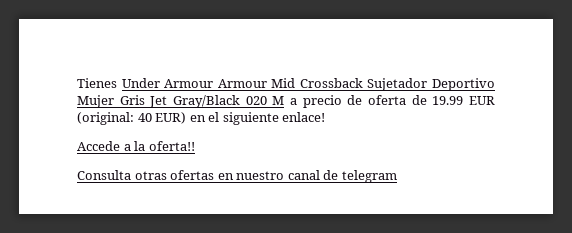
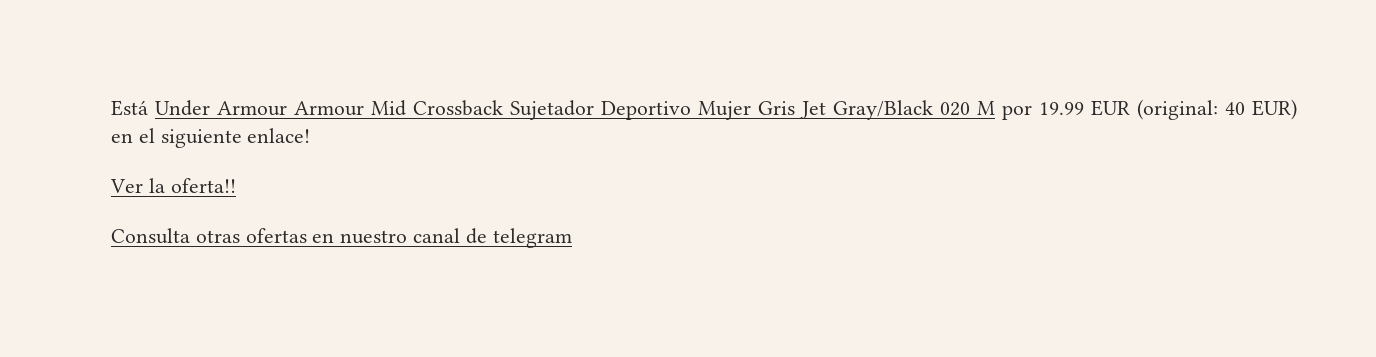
[77,78,117,88] Tienes -> [111,100,148,116] Está
[290,95,427,108] a precio de oferta de -> [1002,105,1032,120] por
[77,141,131,151] Accede a -> [110,179,143,193] Ver

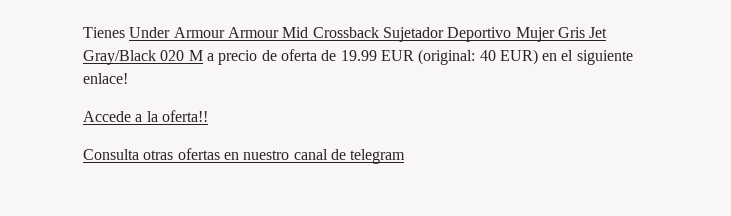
[111,100,148,116] Está -> [83,27,125,38] Tienes
[1002,105,1032,120] por -> [206,49,337,65] a precio de oferta de
[110,179,143,193] Ver -> [83,111,143,122] Accede a

